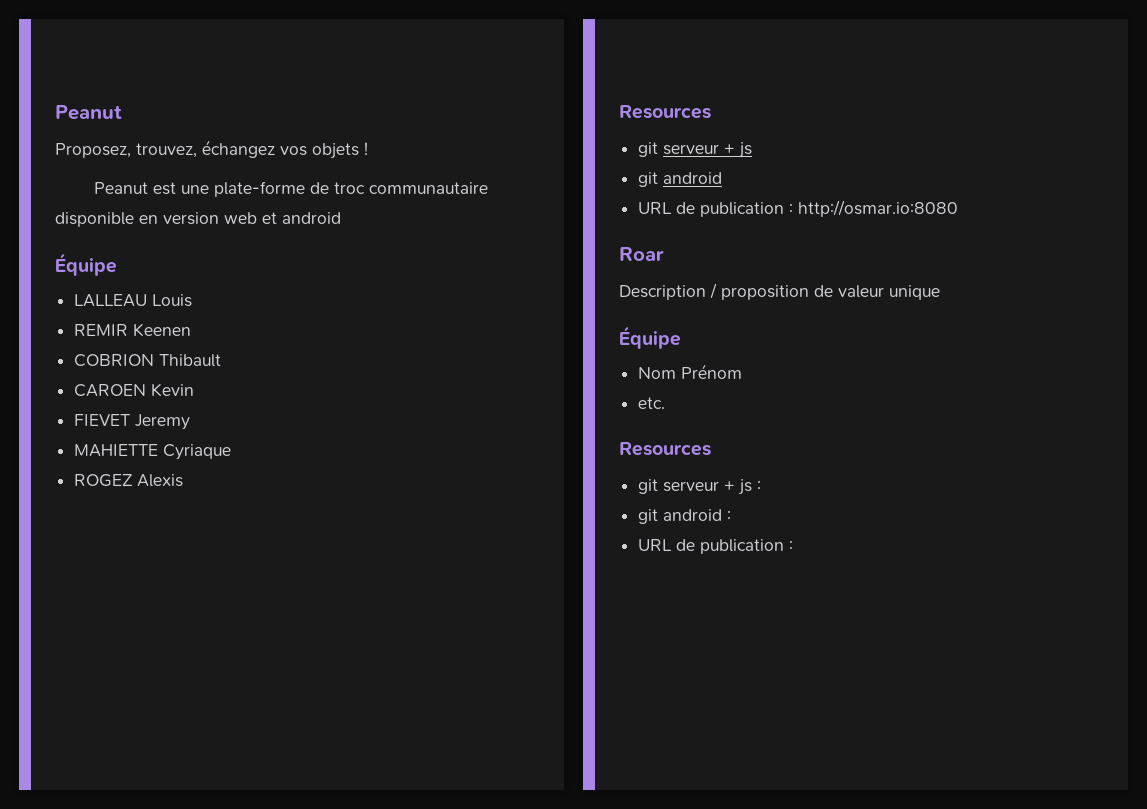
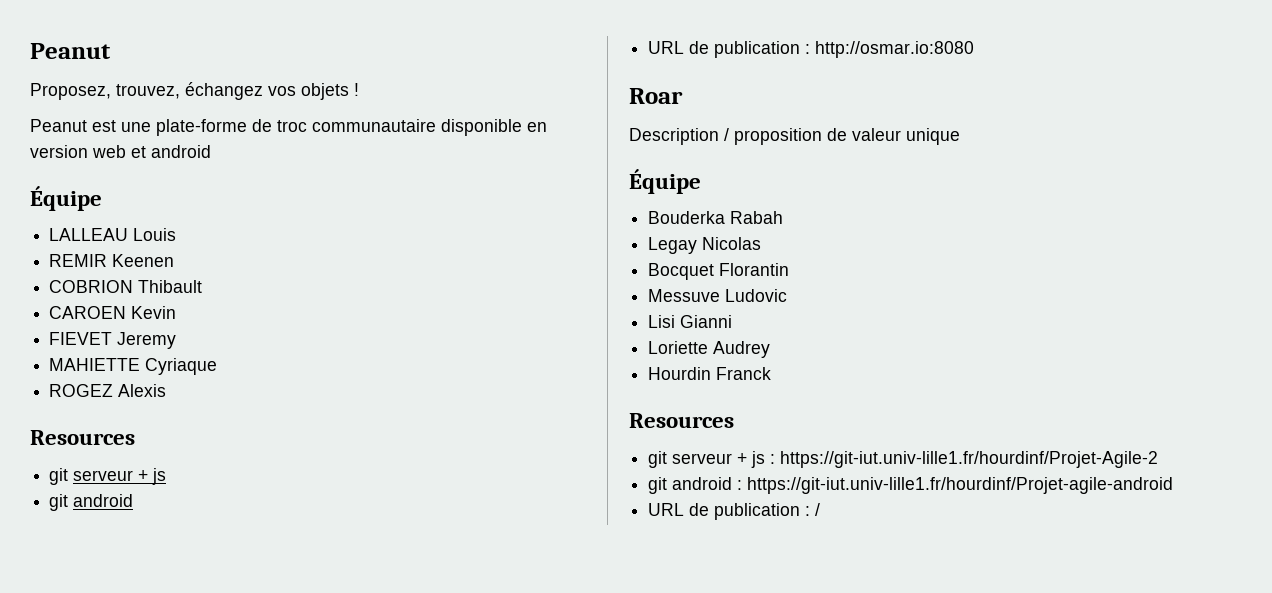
[638,364,743,379] [638,397,666,409] Nom Prénom // etc. -> [648,211,784,224] [648,237,762,254] [648,263,790,280] [648,289,788,302] [648,315,733,328] [648,341,771,358] [648,367,772,380] Bouderka Rabah // Legay Nicolas // Bocquet Florantin // Messuve Ludovic // Lisi Gianni // Loriette Audrey // Hourdin Franck
(762, 486) none -> [780,451,1159,468] https://git-iut.univ-lille1.fr/hourdinf/Projet-Agile-2
[638,539,794,554] // URL de publication : -> [747,477,1174,494] [648,503,821,520] https://git-iut.univ-lille1.fr/hourdinf/Projet-agile-android // URL de publication : /

